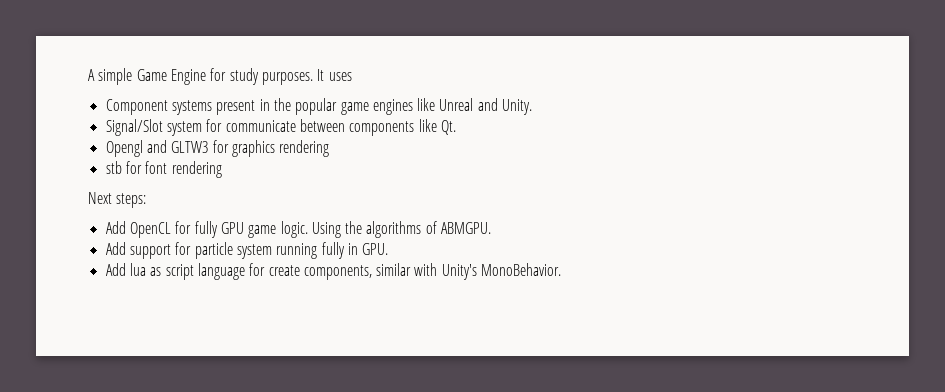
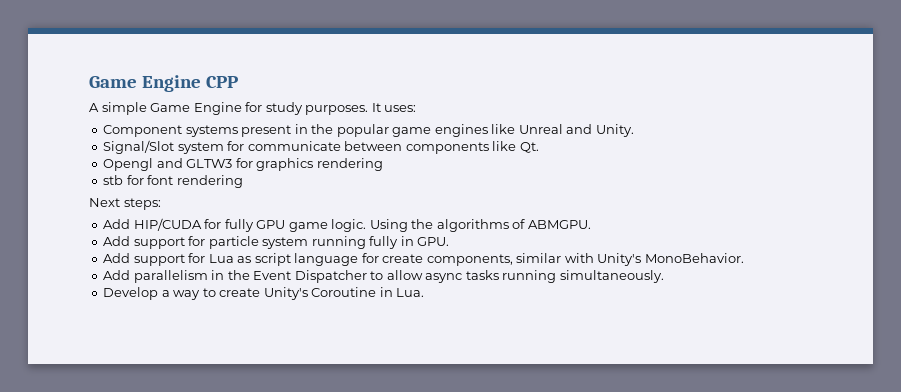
(88, 75) none -> [89,75,239,92] Game Engine CPP //
[328,72,352,81] uses -> [384,105,417,112] uses:
[129,222,171,238] OpenCL -> [133,218,202,231] HIP/CUDA
[129,263,146,276] lua -> [133,253,234,266] support for Lua
(562, 269) none -> [103,270,664,283] [103,287,425,300] // Add parallelism in the Event Dispatcher to allow async tasks running simultaneously. // Develop a way to create Unity's Coroutine in Lua.

